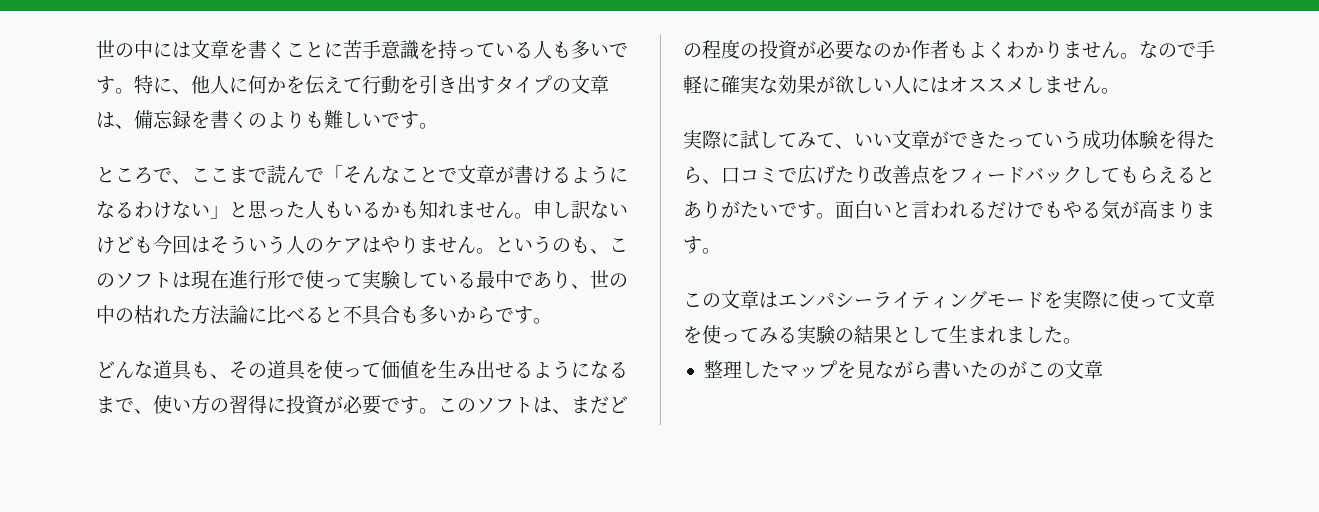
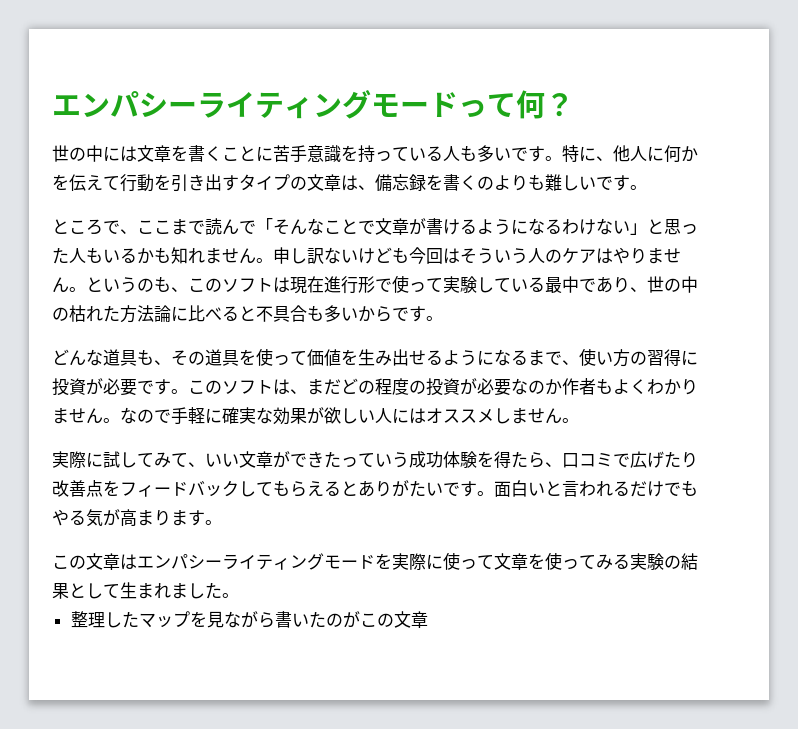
(96, 49) none -> [52,90,574,119] エンパシーライティングモードって何？ //

